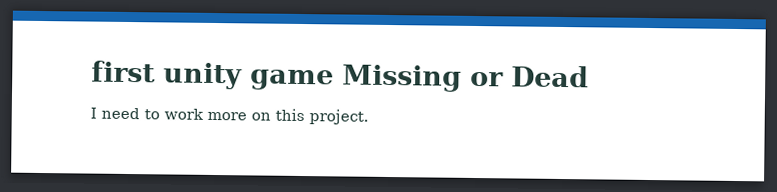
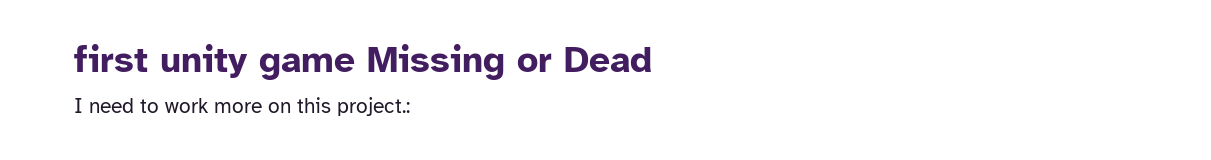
[309,109,369,125] project. -> [337,97,410,116] project.:

